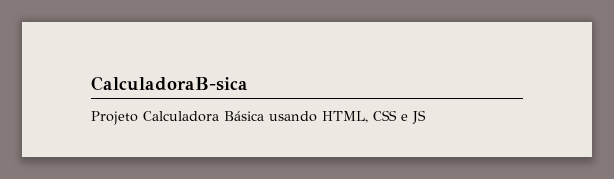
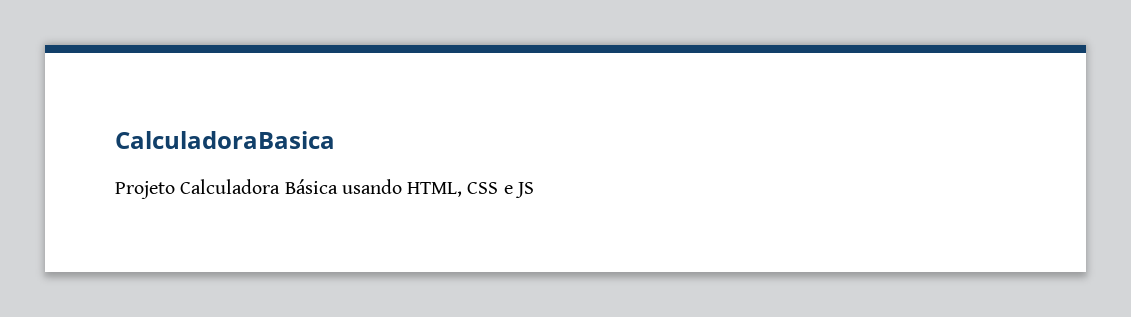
[91,76,248,91] CalculadoraB-sica -> [115,131,335,149] CalculadoraBasica

